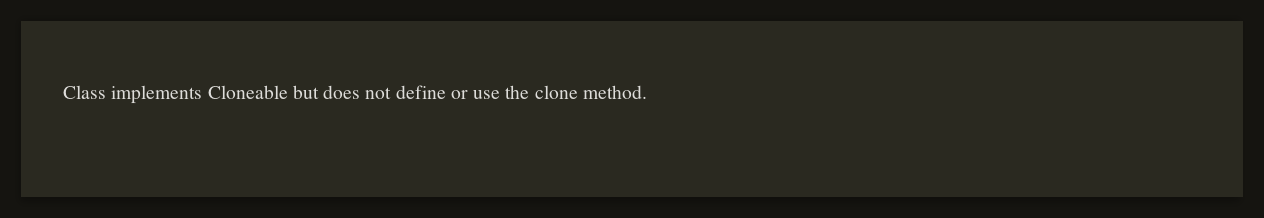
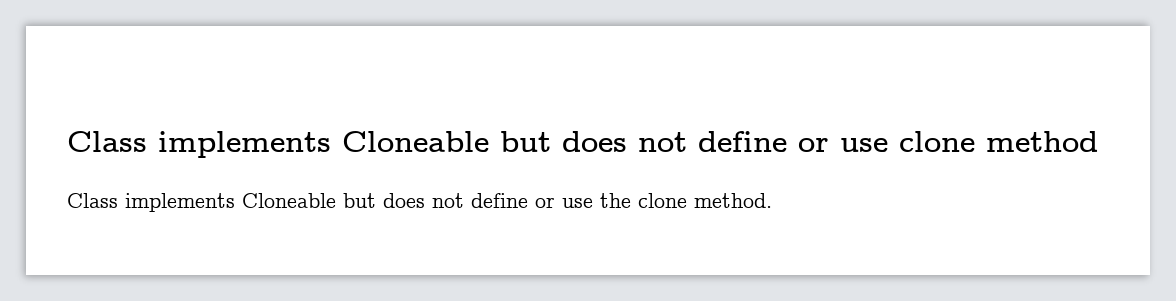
[63,85,501,104] Class implements Cloneable but does not define or use -> [67,131,1098,158] [67,193,593,212] Class implements Cloneable but does not define or use clone method // Class implements Cloneable but does not define or use

